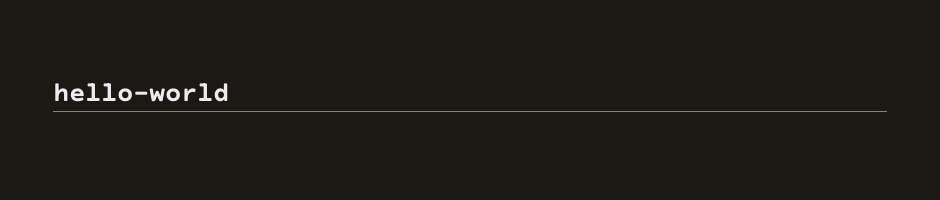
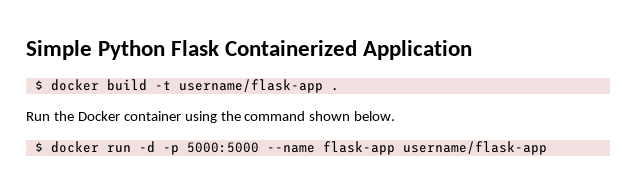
[53,83,229,102] hello-world -> [26,40,473,60] [34,79,339,93] [26,111,396,123] [34,141,547,155] Simple Python Flask Containerized Application // $ docker build -t username/flask-app . // Run the Docker container using the command shown below. // $ docker run -d -p 5000:5000 --name flask-app username/flask-app

